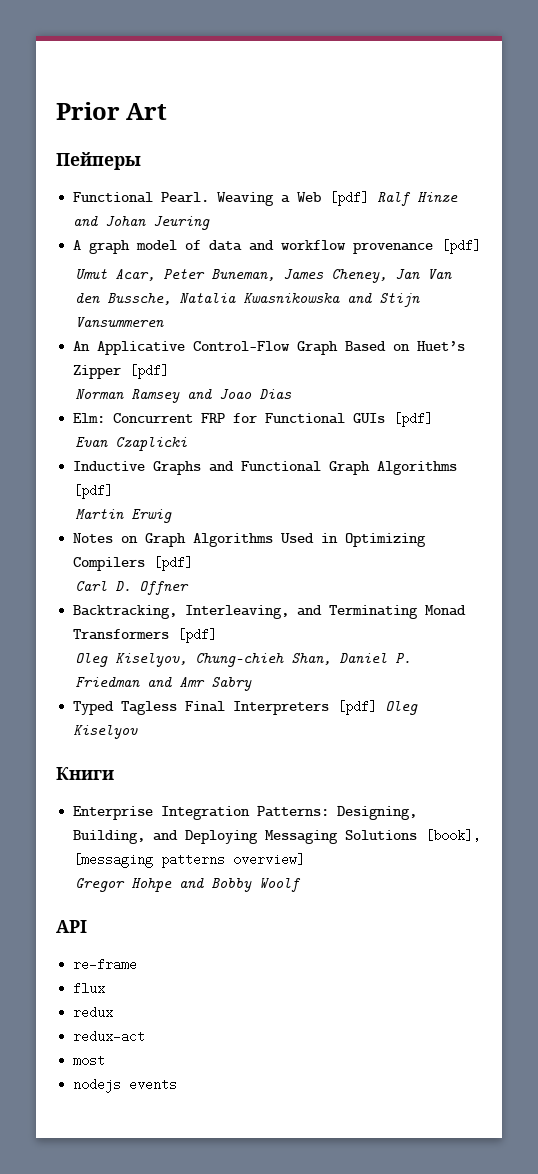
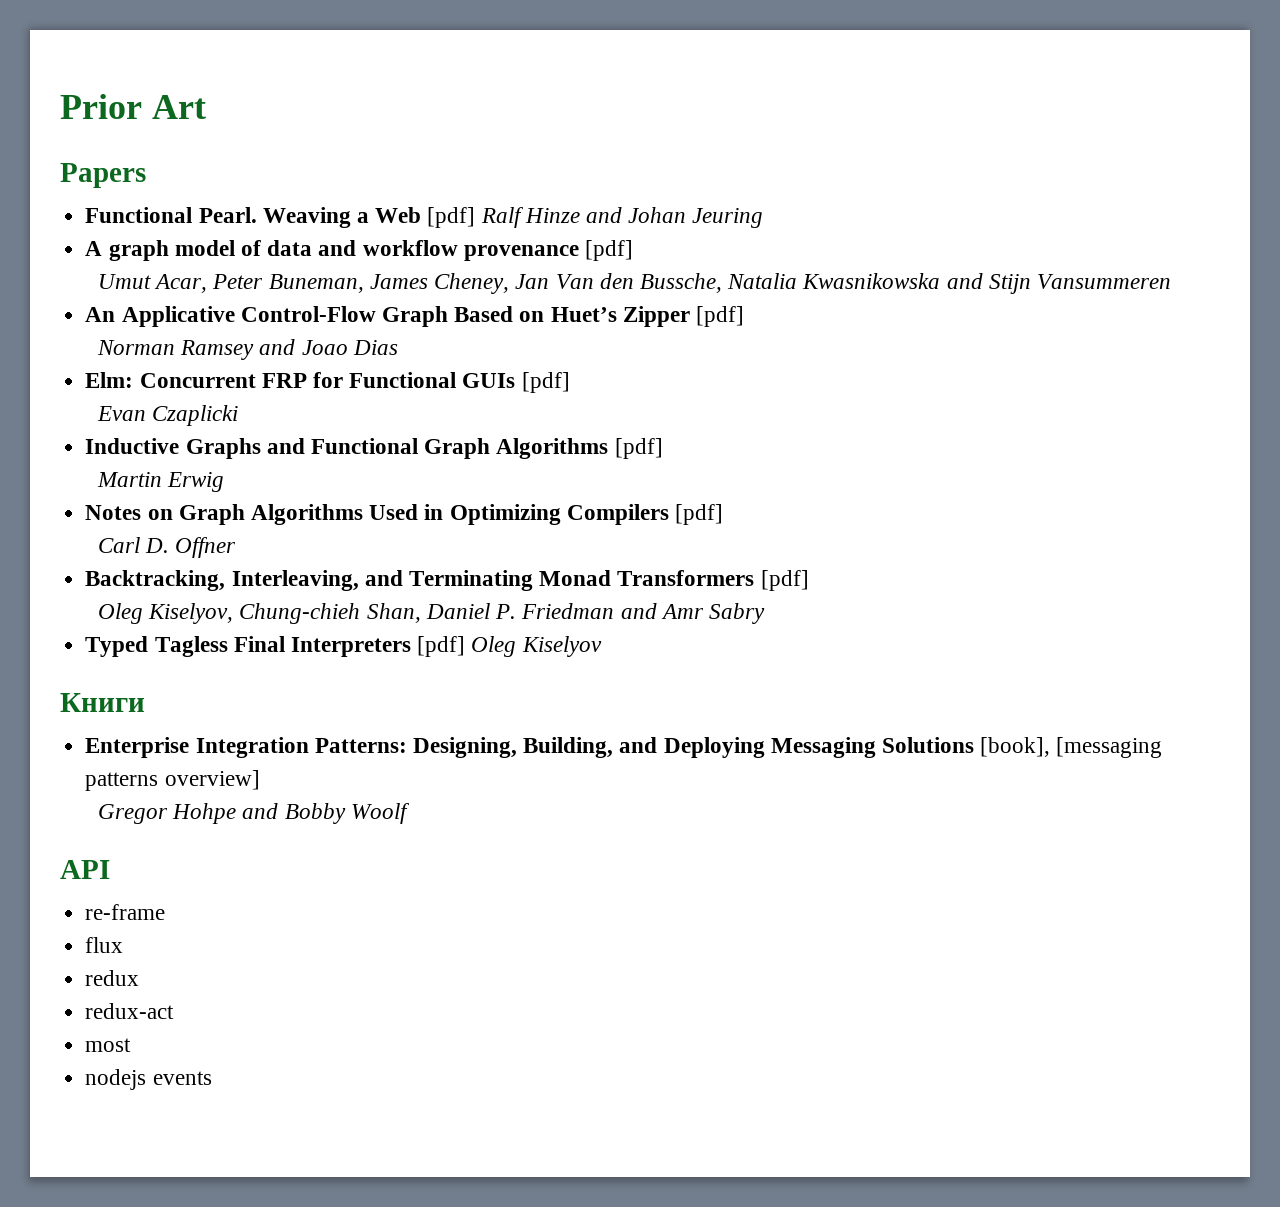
[56,152,141,170] Пейперы -> [60,163,146,188] Papers

